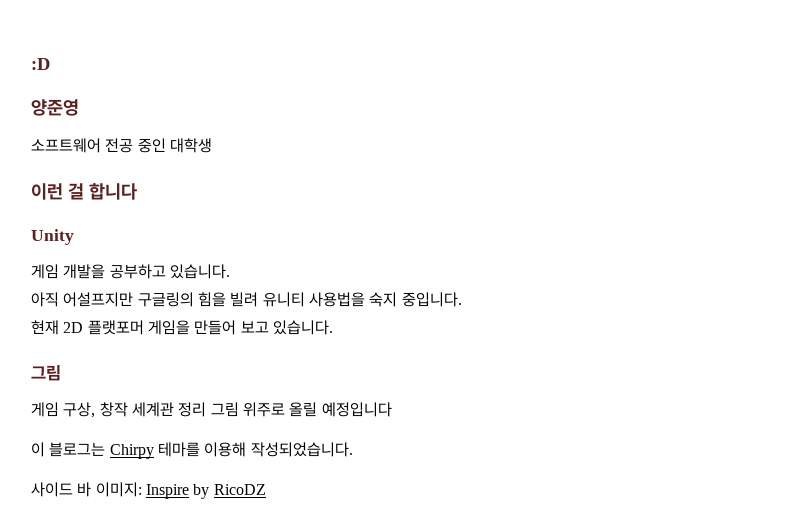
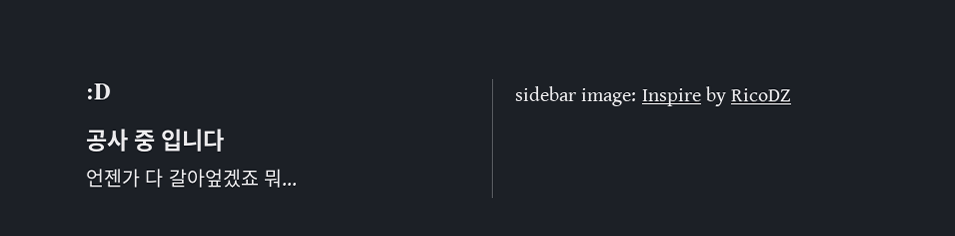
[31,99,79,116] [31,138,212,153] [31,183,137,200] [31,229,74,245] [31,264,230,279] [31,292,462,307] [31,320,333,335] [31,365,61,381] [31,402,392,418] [31,442,353,459] [31,482,142,497] 양준영 // 소프트웨어 전공 중인 대학생 // 이런 걸 합니다 // Unity // 게임 개발을 공부하고 있습니다. // 아직 어설프지만 구글링의 힘을 빌려 유니티 사용법을 숙지 중입니다. // 현재 2D 플랫포머 게임을 만들어 보고 있습니다. // 그림 // 게임 구상, 창작 세계관 정리 그림 위주로 올릴 예정입니다 // 이 블로그는 Chirpy 테마를 이용해 작성되었습니다. // 사이드 바 이미지: -> [85,128,225,152] [85,168,297,188] [515,86,638,107] 공사 중 입니다 // 언젠가 다 갈아엎겠죠 뭐... // sidebar image:

